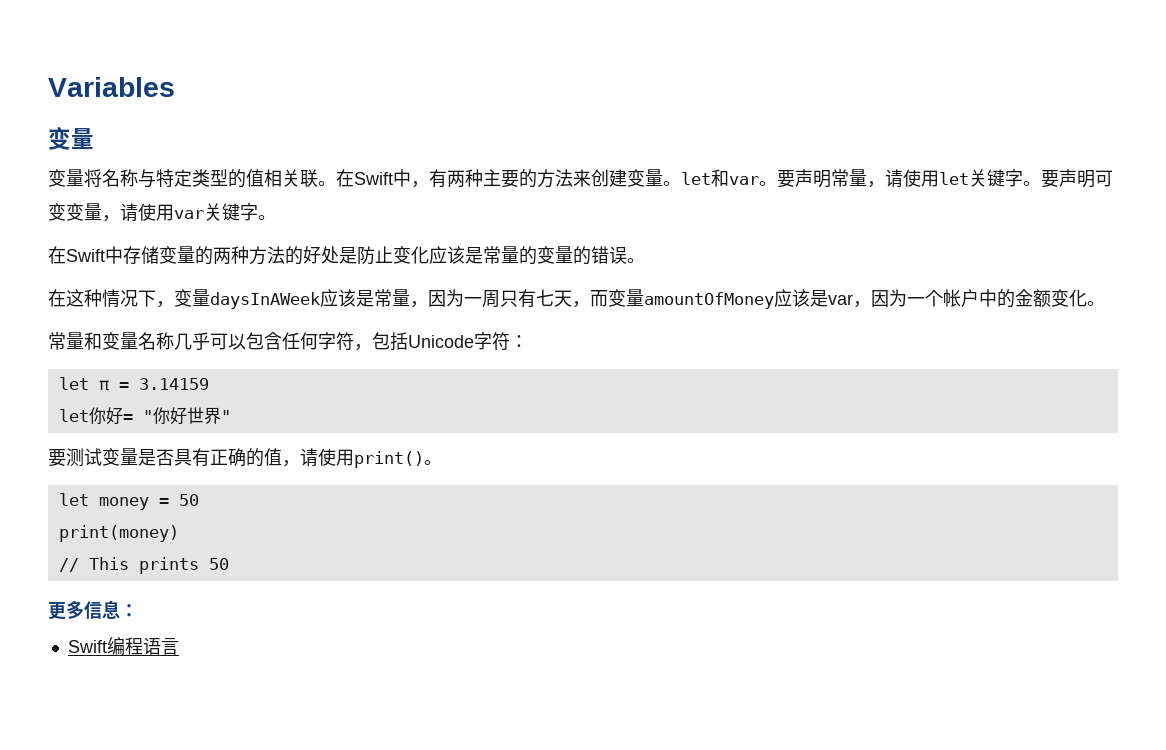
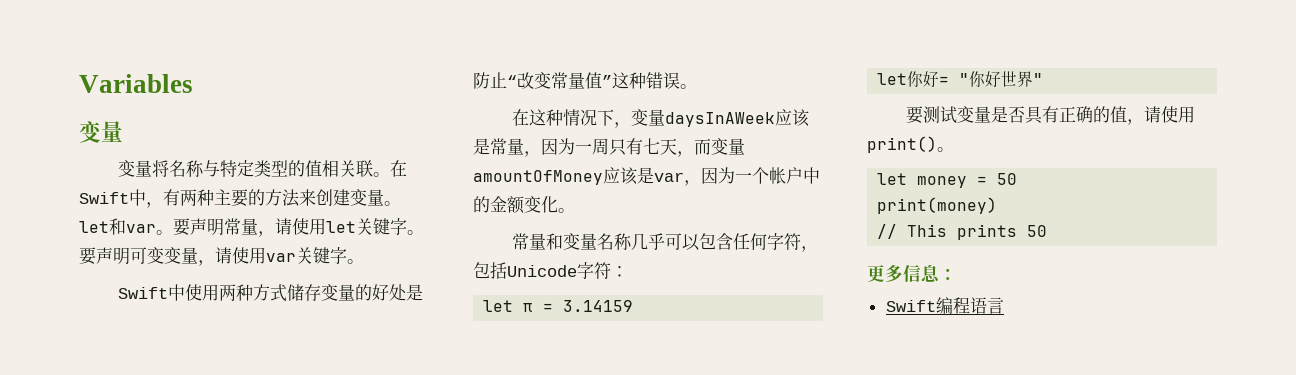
[48,246,591,265] 在Swift中存储变量的两种方法的好处是防止变化应该是常量的变量的 -> [117,284,423,302] [473,72,646,89] Swift中使用两种方式储存变量的好处是防止“改变常量值”这种

